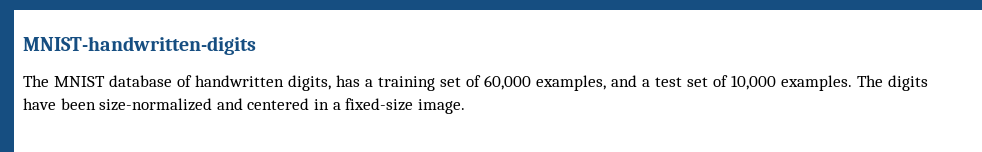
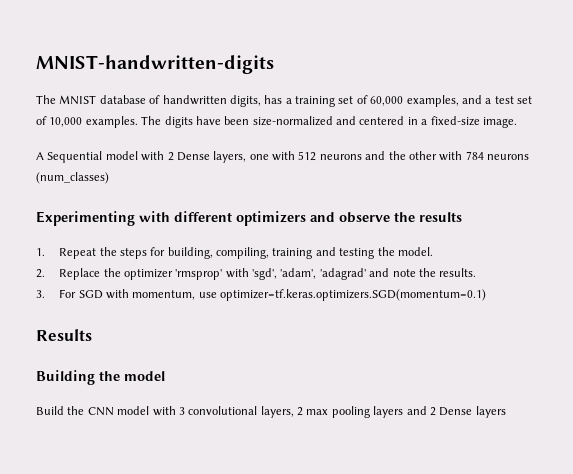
(465, 106) none -> [36,151,529,163] [36,172,109,184] [36,211,462,226] [36,247,433,259] [36,268,477,280] [36,289,487,301] [36,329,92,341] [36,370,165,385] [36,406,506,418] // A Sequential model with 2 Dense layers, one with 512 neurons and the other with 784 neurons (num_classes) // Experimenting with different optimizers and observe the results // 1. Repeat the steps for building, compiling, training and testing the model. // 2. Replace the optimizer 'rmsprop' with 'sgd', 'adam', 'adagrad' and note the results. // 3. For SGD with momentum, use optimizer=tf.keras.optimizers.SGD(momentum=0.1) // Results // Building the model // Build the CNN model with 3 convolutional layers, 2 max pooling layers and 2 Dense layers

